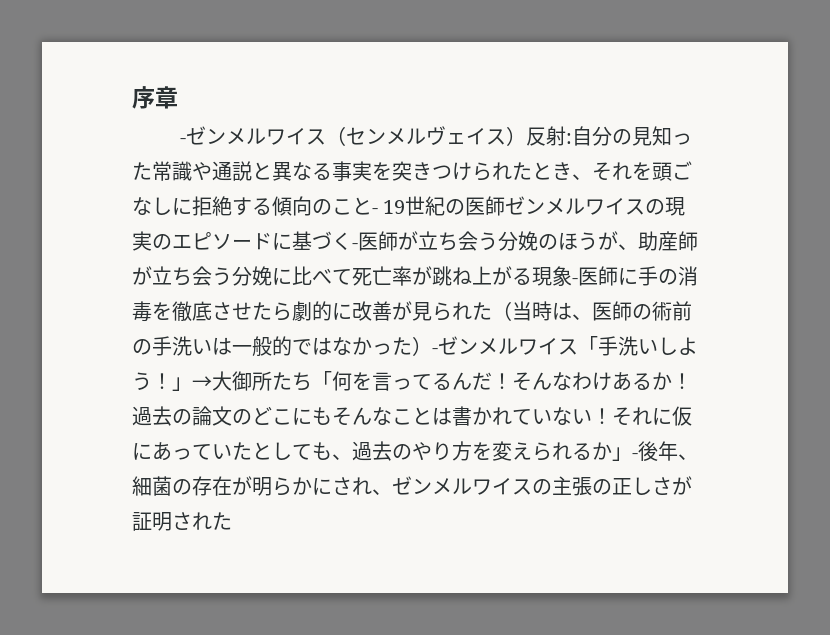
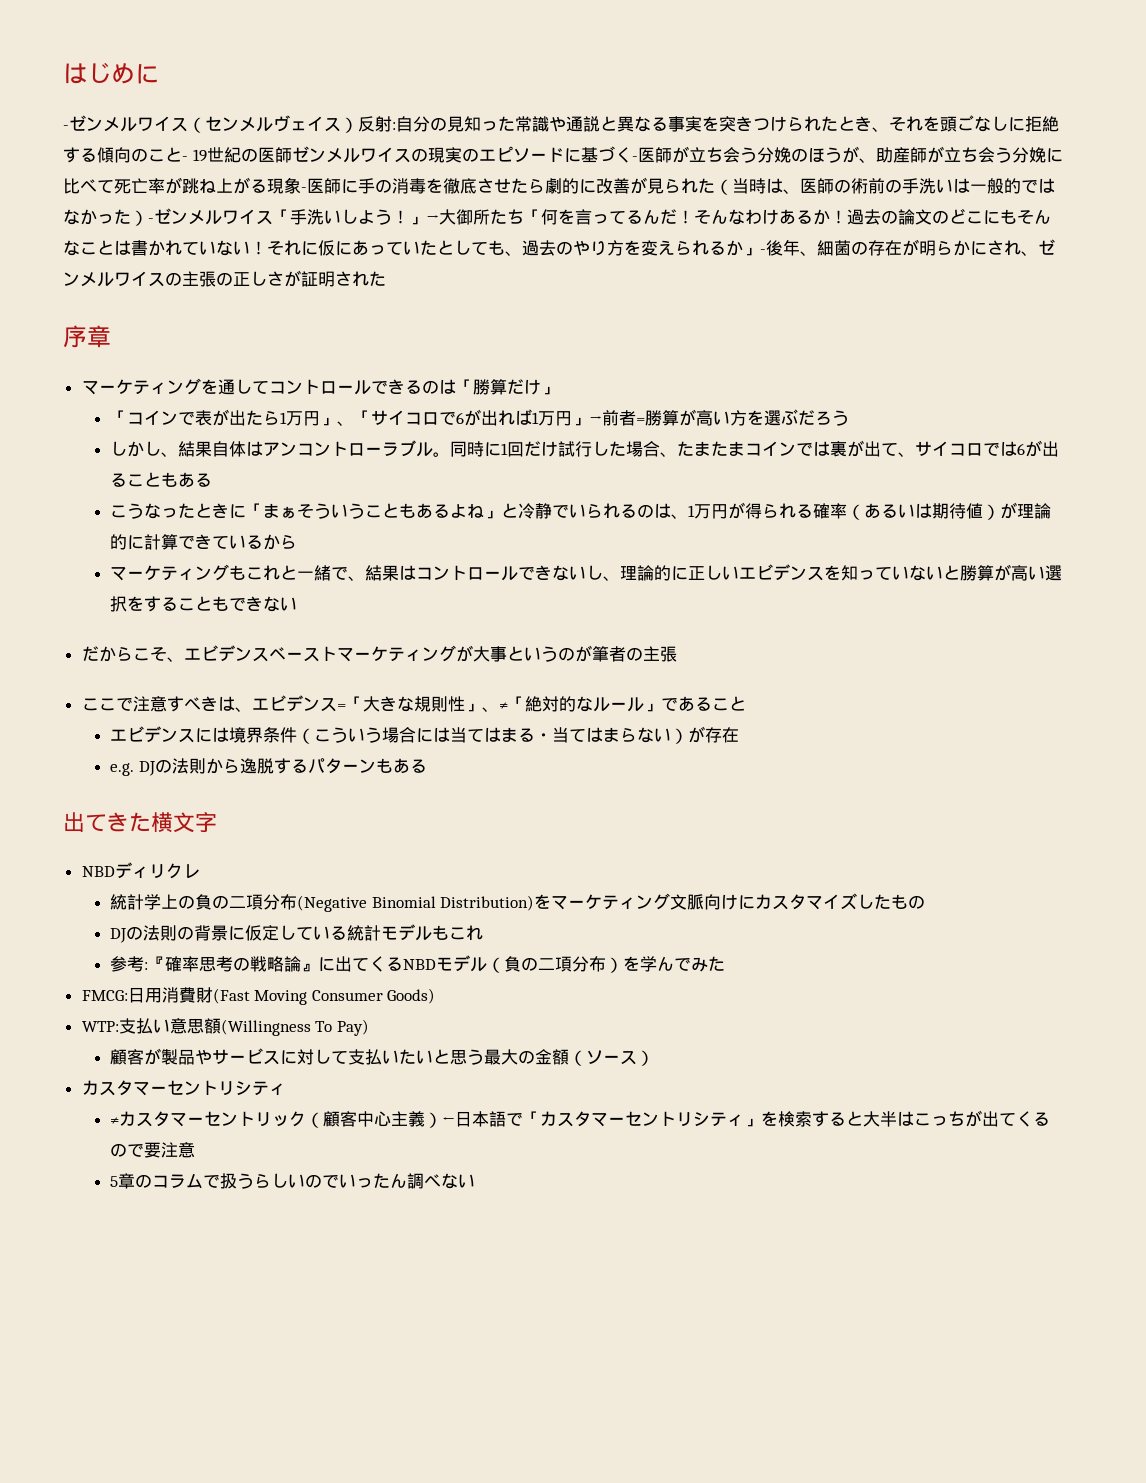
[132,86,178,109] 序章 -> [63,62,159,84] はじめに
(232, 521) none -> [63,325,111,348] [81,378,558,395] [109,409,849,426] [109,440,1059,457] [109,472,212,488] [109,502,1051,520] [109,534,297,550] [109,564,1062,581] [109,596,297,612] [81,645,677,662] [81,695,746,712] [109,726,739,744] [109,758,427,776] [63,812,217,833] [81,862,200,879] [109,893,926,912] [109,924,483,943] [109,955,725,973] [81,987,436,1005] [81,1018,369,1036] [109,1048,654,1066] [81,1080,286,1096] [109,1110,1050,1128] [109,1142,195,1158] [109,1173,475,1189] // 序章 // マーケティングを通してコントロールできるのは「勝算だけ」 // 「コインで表が出たら1万円」、「サイコロで6が出れば1万円」→前者=勝算が高い方を選ぶだろう // しかし、結果自体はアンコントローラブル。同時に1回だけ試行した場合、たまたまコインでは裏が出て、サイコロでは6が出ることもある // こうなったときに「まぁそういうこともあるよね」と冷静でいられるのは、1万円が得られる確率（あるいは期待値）が理論的に計算できているから // マーケティングもこれと一緒で、結果はコントロールできないし、理論的に正しいエビデンスを知っていないと勝算が高い選択をすることもできない // だからこそ、エビデンスベーストマーケティングが大事というのが筆者の主張 // ここで注意すべきは、エビデンス=「大きな規則性」、≠「絶対的なルール」であること // エビデンスには境界条件（こういう場合には当てはまる・当てはまらない）が存在 // e.g. DJの法則から逸脱するパターンもある // 出てきた横文字 // NBDディリクレ // 統計学上の負の二項分布(Negative Binomial Distribution)をマーケティング文脈向けにカスタマイズしたもの // DJの法則の背景に仮定している統計モデルもこれ // 参考:『確率思考の戦略論』に出てくるNBDモデル（負の二項分布）を学んでみた // FMCG:日用消費財(Fast Moving Consumer Goods) // WTP:支払い意思額(Willingness To Pay) // 顧客が製品やサービスに対して支払いたいと思う最大の金額（ソース） // カスタマーセントリシティ // ≠カスタマーセントリック（顧客中心主義）←日本語で「カスタマーセントリシティ」を検索すると大半はこっちが出てくるので要注意 // 5章のコラムで扱うらしいのでいったん調べない

